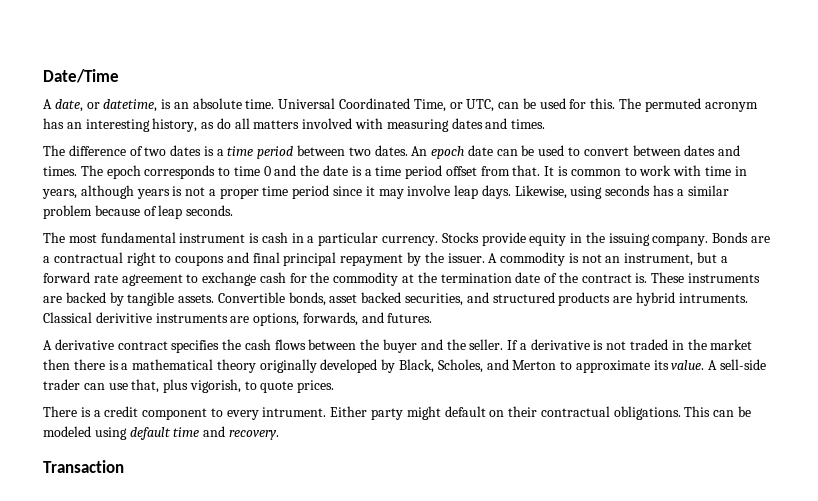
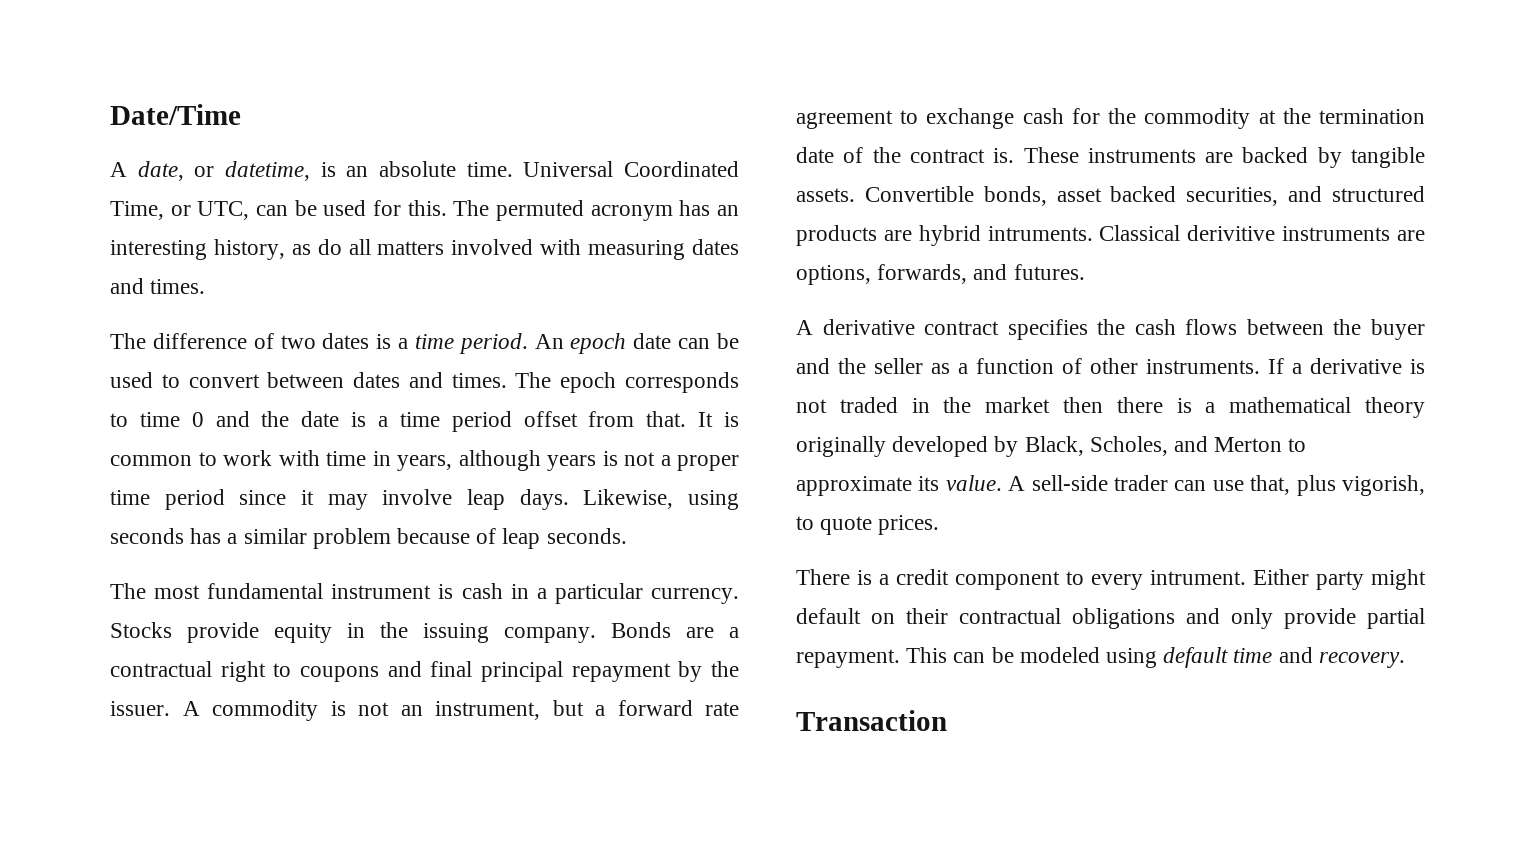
[257,145,408,159] period between two dates. -> [458,333,528,354] period.
[469,339,504,350] seller. -> [874,358,1260,374] seller as a function of other instruments.
[613,406,681,420] obligations. -> [1072,608,1425,629] [796,649,900,668] obligations and only provide partial repayment.

